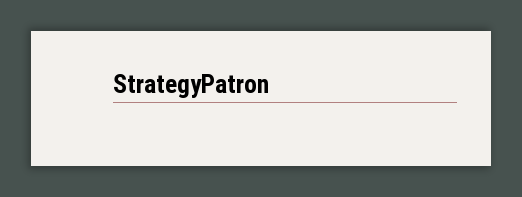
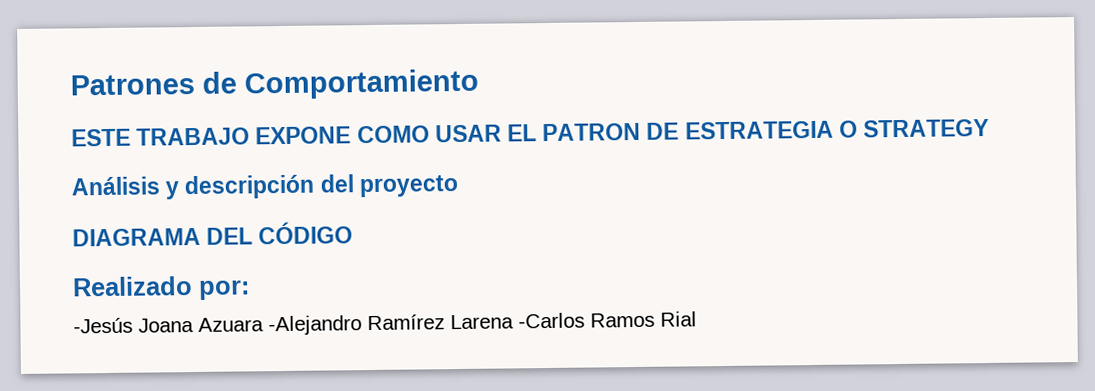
[113,74,269,98] StrategyPatron -> [70,68,479,100] [71,118,990,147] [71,174,459,200] [72,221,354,247] [72,276,250,300] [73,311,697,336] Patrones de Comportamiento // ESTE TRABAJO EXPONE COMO USAR EL PATRON DE ESTRATEGIA O STRATEGY // Análisis y descripción del proyecto // DIAGRAMA DEL CÓDIGO // Realizado por: // -Jesús Joana Azuara -Alejandro Ramírez Larena -Carlos Ramos Rial

